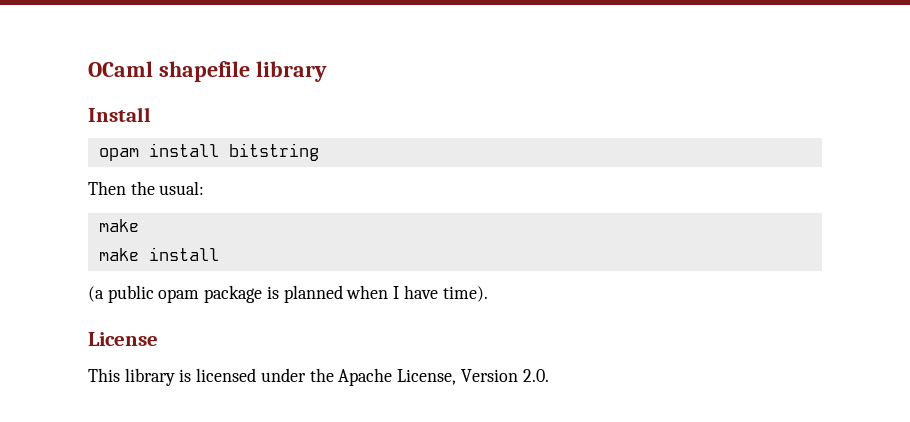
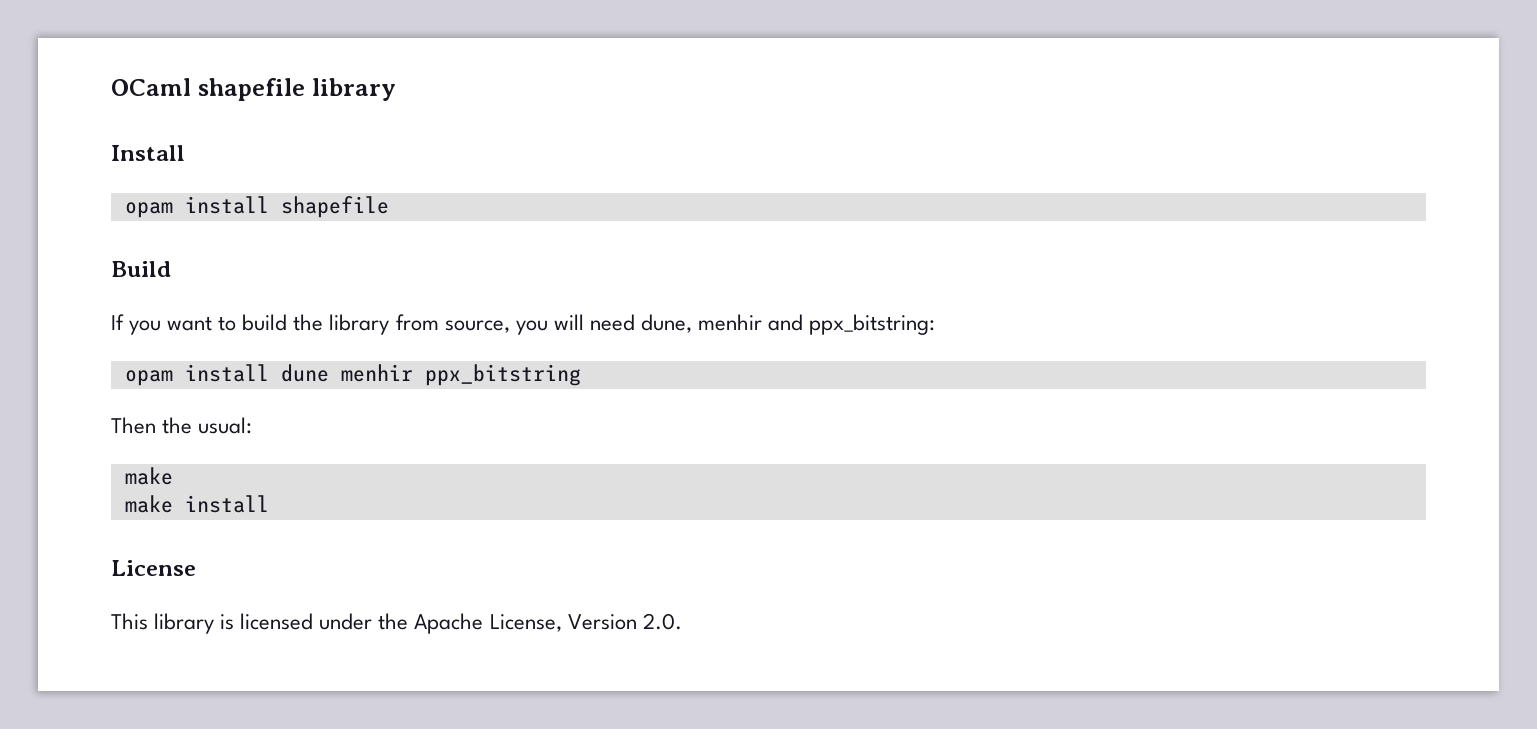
[228,143,319,161] bitstring -> [280,196,389,218] [111,261,171,277] [111,314,936,335] [124,364,581,386] shapefile // Build // If you want to build the library from source, you will need dune, menhir and ppx_bitstring: // opam install dune menhir ppx_bitstring
[88,285,488,303] // (a public opam package is planned when I have time). -> (269, 504) none

